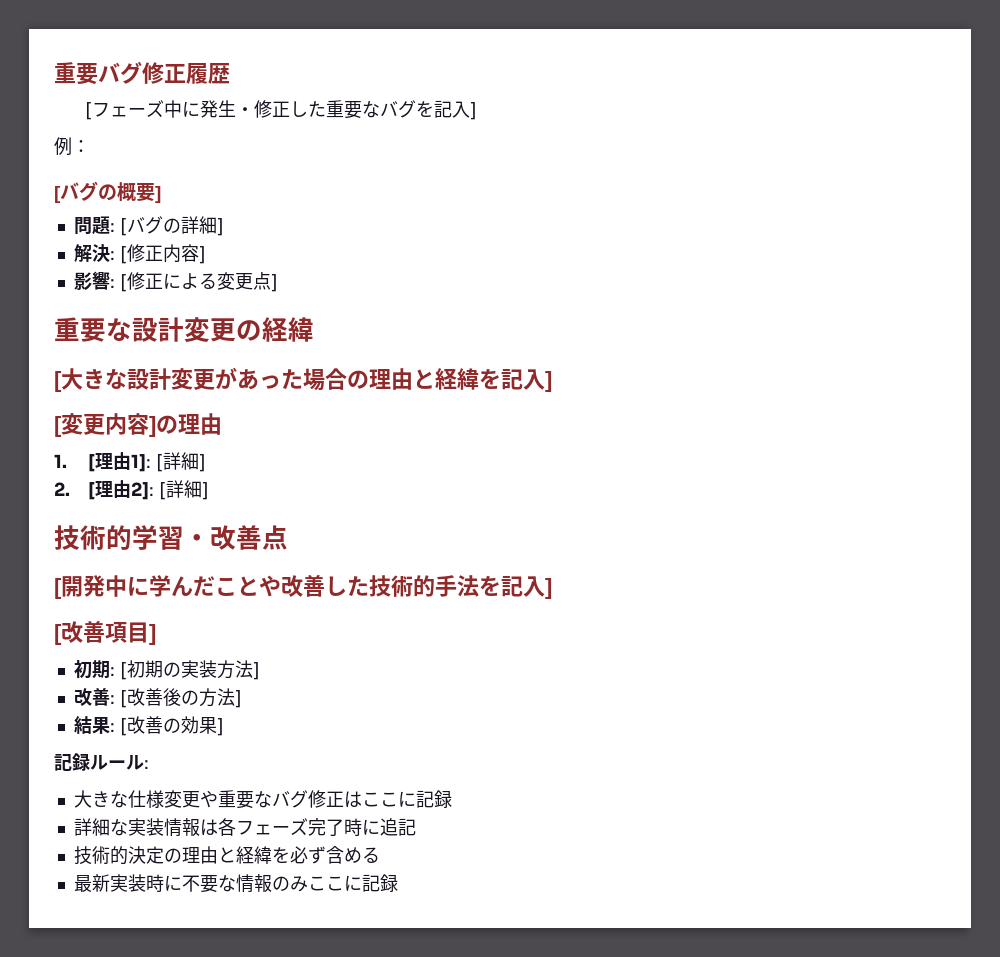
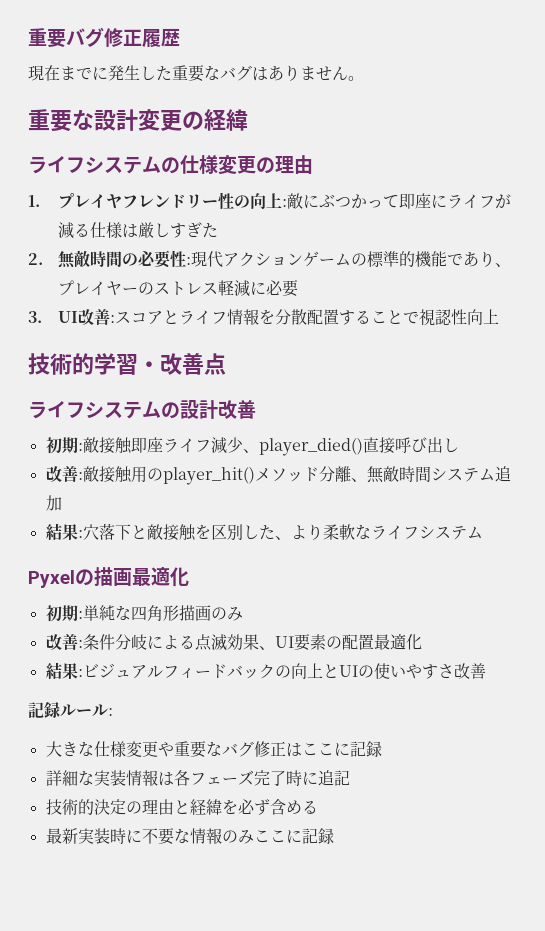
[85,100,478,120] [54,137,90,156] [54,181,161,203] [73,216,224,236] [73,244,206,264] [73,271,278,292] [フェーズ中に発生・修正した重要なバグを記入] // 例： // [バグの概要] // 問題: [バグの詳細] // 解決: [修正内容] // 影響: [修正による変更点] -> [28,65,364,82] 現在までに発生した重要なバグはありません。
[54,367,552,392] [54,413,222,437] [54,452,207,472] [54,480,210,500] [大きな設計変更があった場合の理由と経緯を記入] // [変更内容]の理由 // 1. [理由1]: [詳細] // 2. [理由2]: [詳細] -> [28,155,313,175] [28,192,512,209] [58,222,219,239] [28,250,512,268] [58,280,299,297] [28,309,500,326] ライフシステムの仕様変更の理由 // 1.プレイヤフレンドリー性の向上:敵にぶつかって即座にライフが減る仕様は厳しすぎた // 2.無敵時間の必要性:現代アクションゲームの標準的機能であり、プレイヤーのストレス軽減に必要 // 3. UI改善:スコアとライフ情報を分散配置することで視認性向上
[54,575,552,599] [54,621,156,645] [73,660,260,680] [73,688,242,708] [73,716,224,736] [開発中に学んだことや改善した技術的手法を記入] // [改善項目] // 初期: [初期の実装方法] // 改善: [改善後の方法] // 結果: [改善の効果] -> [28,399,256,419] [45,437,459,456] [45,466,511,485] [45,495,62,511] [45,523,483,541] [28,567,189,588] [45,605,243,622] [45,633,422,651] [45,662,486,679] ライフシステムの設計改善 // 初期:敵接触即座ライフ減少、player_died()直接呼び出し // 改善:敵接触用のplayer_hit()メソッド分離、無敵時間システム追加 // 結果:穴落下と敵接触を区別した、より柔軟なライフシステム // Pyxelの描画最適化 // 初期:単純な四角形描画のみ // 改善:条件分岐による点滅効果、UI要素の配置最適化 // 結果:ビジュアルフィードバックの向上とUIの使いやすさ改善

